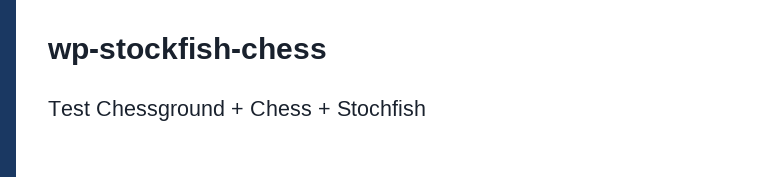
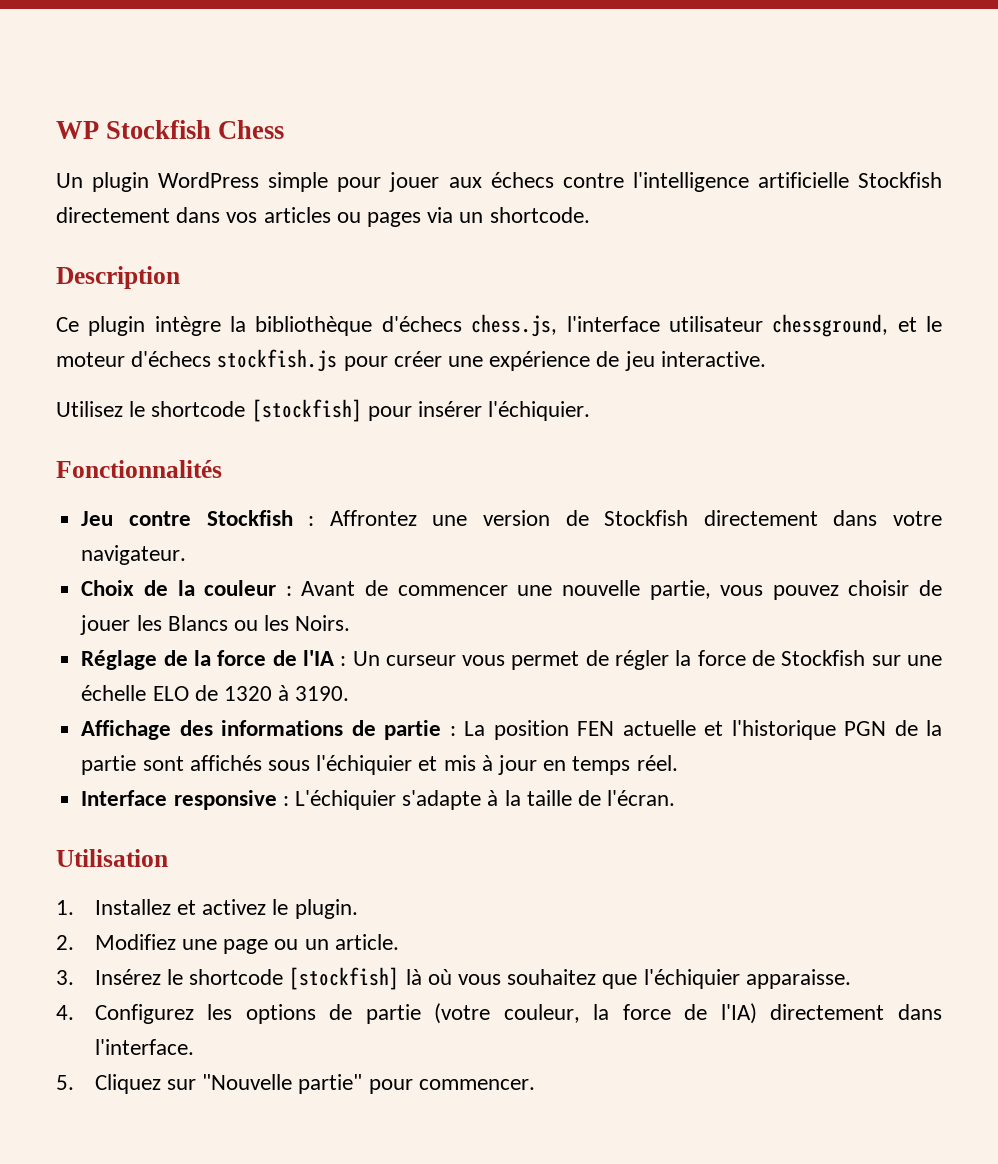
[47,37,327,65] [48,100,426,121] wp-stockfish-chess // Test Chessground + Chess + Stochfish -> [56,120,285,139] [56,172,942,192] [56,207,590,227] [56,266,180,289] [56,314,942,337] [56,349,766,372] [56,399,591,422] [56,460,222,478] [81,510,943,526] [81,545,187,565] [81,580,943,600] [80,615,351,635] [81,650,943,670] [81,685,350,701] [81,720,942,740] [81,755,678,775] [81,790,676,810] [56,849,168,867] [56,899,358,919] [56,934,399,954] [56,967,851,990] [56,1003,942,1024] [94,1039,194,1055] [56,1074,535,1094] WP Stockfish Chess // Un plugin WordPress simple pour jouer aux échecs contre l'intelligence artificielle Stockfish directement dans vos articles ou pages via un shortcode. // Description // Ce plugin intègre la bibliothèque d'échecs chess.js, l'interface utilisateur chessground, et le moteur d'échecs stockfish.js pour créer une expérience de jeu interactive. // Utilisez le shortcode [stockfish] pour insérer l'échiquier. // Fonctionnalités // Jeu contre Stockfish : Affrontez une version de Stockfish directement dans votre navigateur. // Choix de la couleur : Avant de commencer une nouvelle partie, vous pouvez choisir de jouer les Blancs ou les Noirs. // Réglage de la force de l'IA : Un curseur vous permet de régler la force de Stockfish sur une échelle ELO de 1320 à 3190. // Affichage des informations de partie : La position FEN actuelle et l'historique PGN de la partie sont affichés sous l'échiquier et mis à jour en temps réel. // Interface responsive : L'échiquier s'adapte à la taille de l'écran. // Utilisation // 1. Installez et activez le plugin. // 2. Modifiez une page ou un article. // 3. Insérez le shortcode [stockfish] là où vous souhaitez que l'échiquier apparaisse. // 4. Configurez les options de partie (votre couleur, la force de l'IA) directement dans l'interface. // 5. Cliquez sur "Nouvelle partie" pour commencer.

